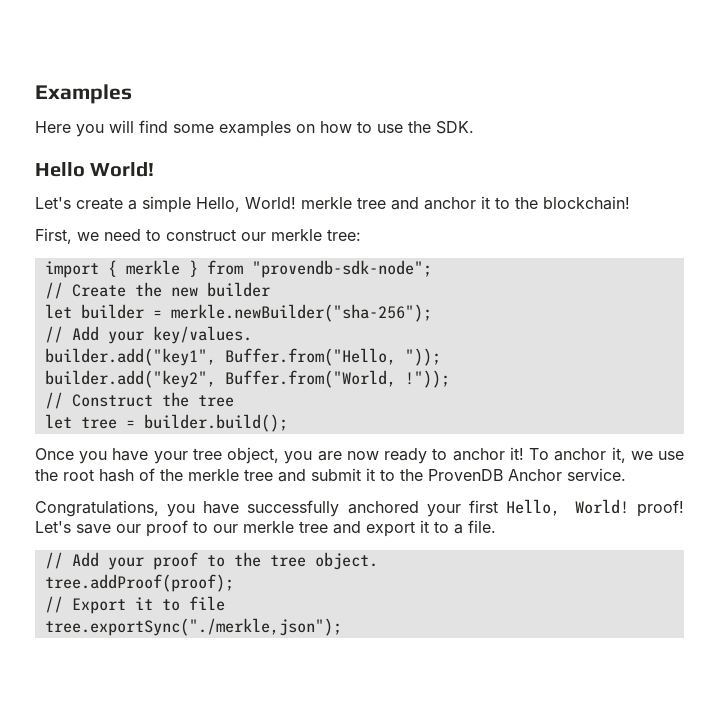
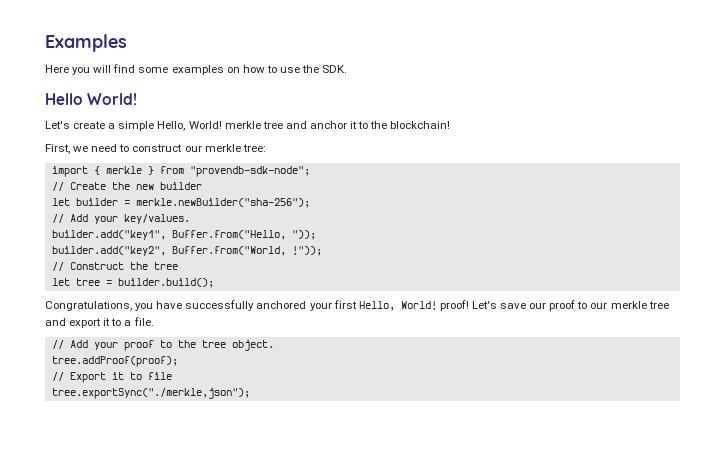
[35,447,685,464] [35,468,626,482] // Once you have your tree object, you are now ready to anchor it! To anchor it, we use the root hash of the merkle tree and submit it to the ProvenDB Anchor service. -> (214, 283) none

